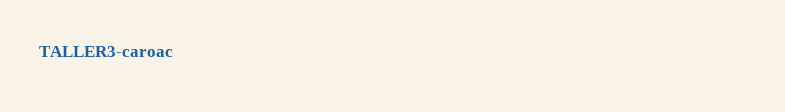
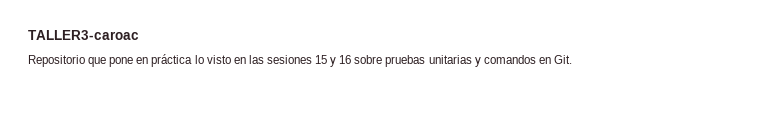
(173, 51) none -> [28,54,572,67] // Repositorio que pone en práctica lo visto en las sesiones 15 y 16 sobre pruebas unitarias y comandos en Git.

